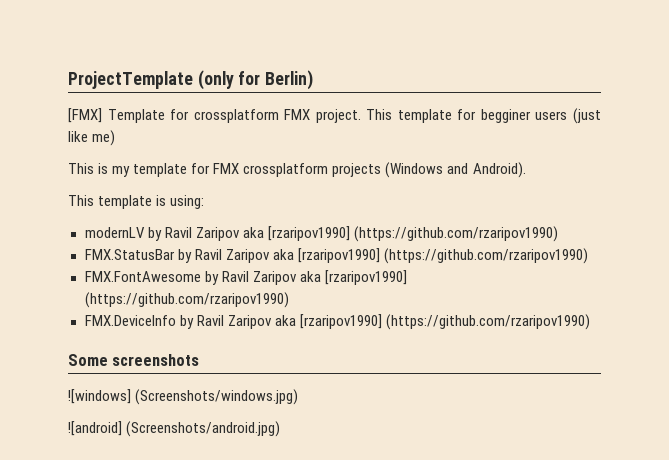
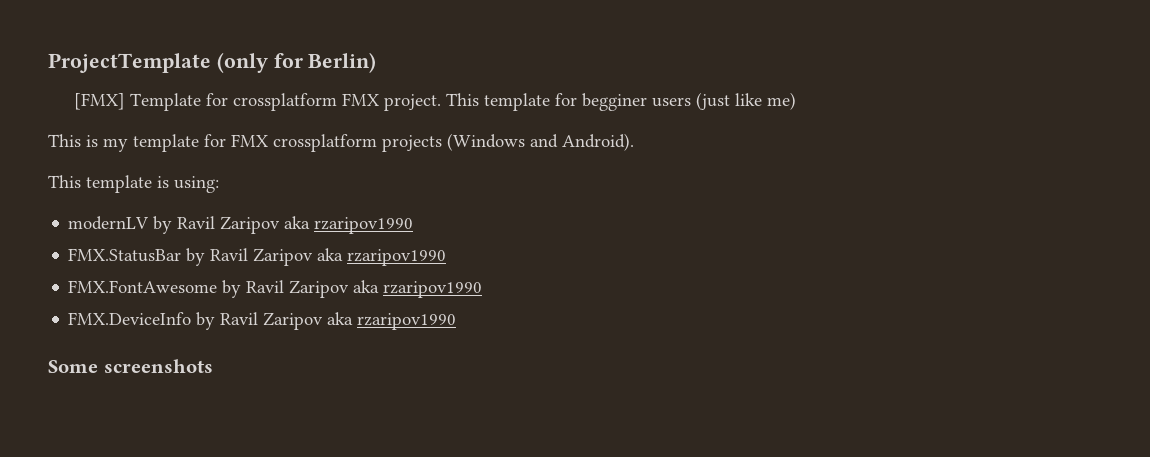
[267,226,558,242] [rzaripov1990] (https://github.com/rzaripov1990) -> [314,217,414,234] rzaripov1990
[297,248,588,264] [rzaripov1990] (https://github.com/rzaripov1990) -> [347,249,447,266] rzaripov1990
[324,270,407,285] [84,292,289,308] [rzaripov1990] (https://github.com/rzaripov1990) -> [383,281,483,298] rzaripov1990
[299,314,590,330] [rzaripov1990] (https://github.com/rzaripov1990) -> [357,313,457,330] rzaripov1990
[68,389,299,405] [68,421,281,437] // ![windows] (Screenshots/windows.jpg) // ![android] (Screenshots/android.jpg) -> (213, 366) none

